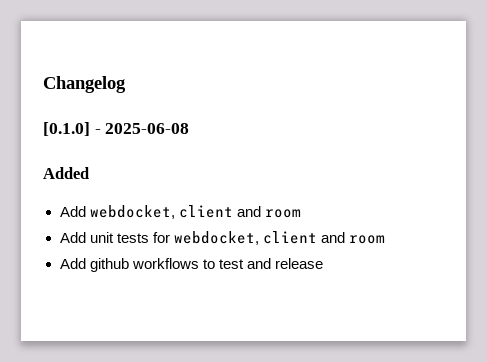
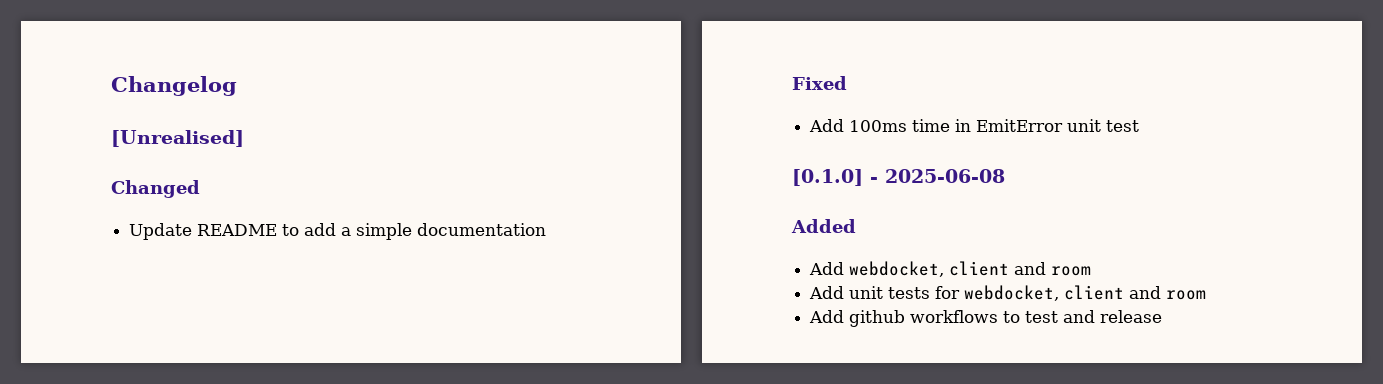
(126, 84) none -> [111,130,244,147] [111,180,200,198] [129,223,547,240] [792,76,847,90] [809,119,1140,132] // [Unrealised] // Changed // Update README to add a simple documentation // Fixed // Add 100ms time in EmitError unit test

